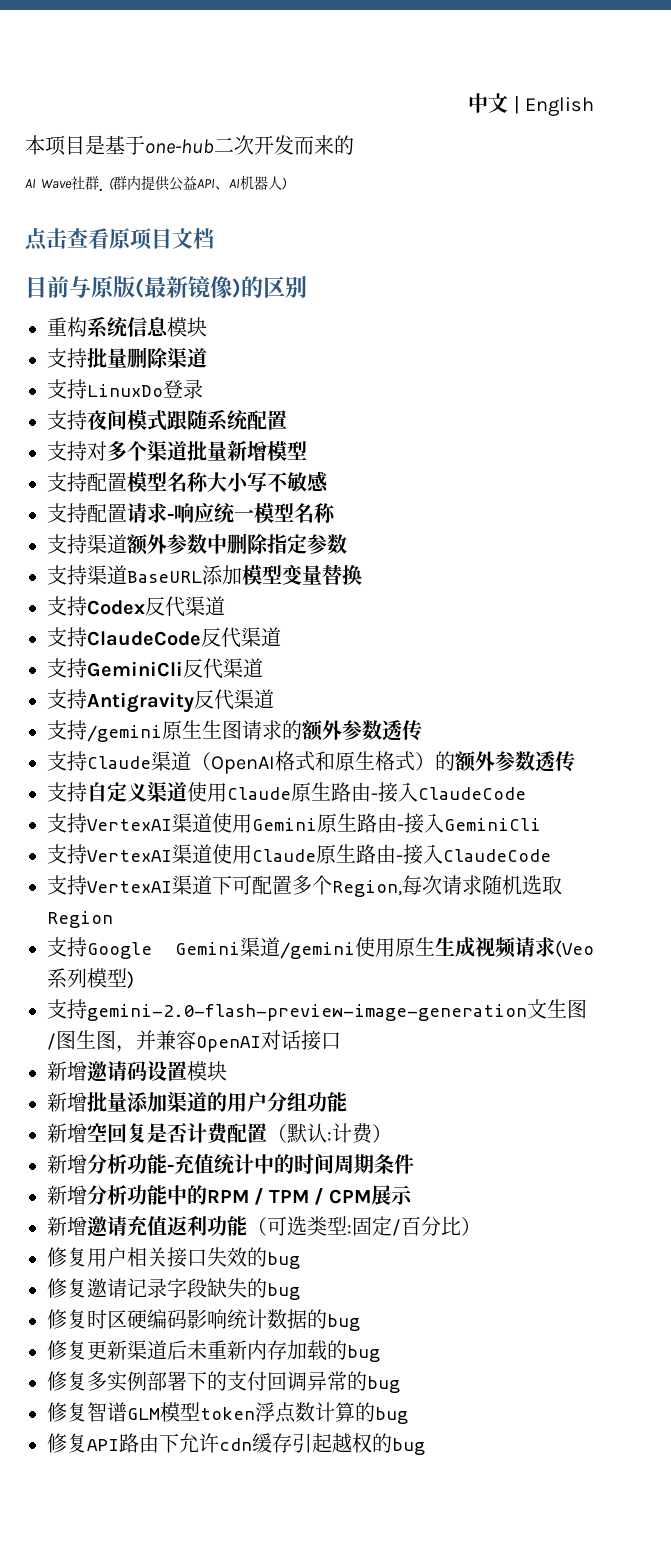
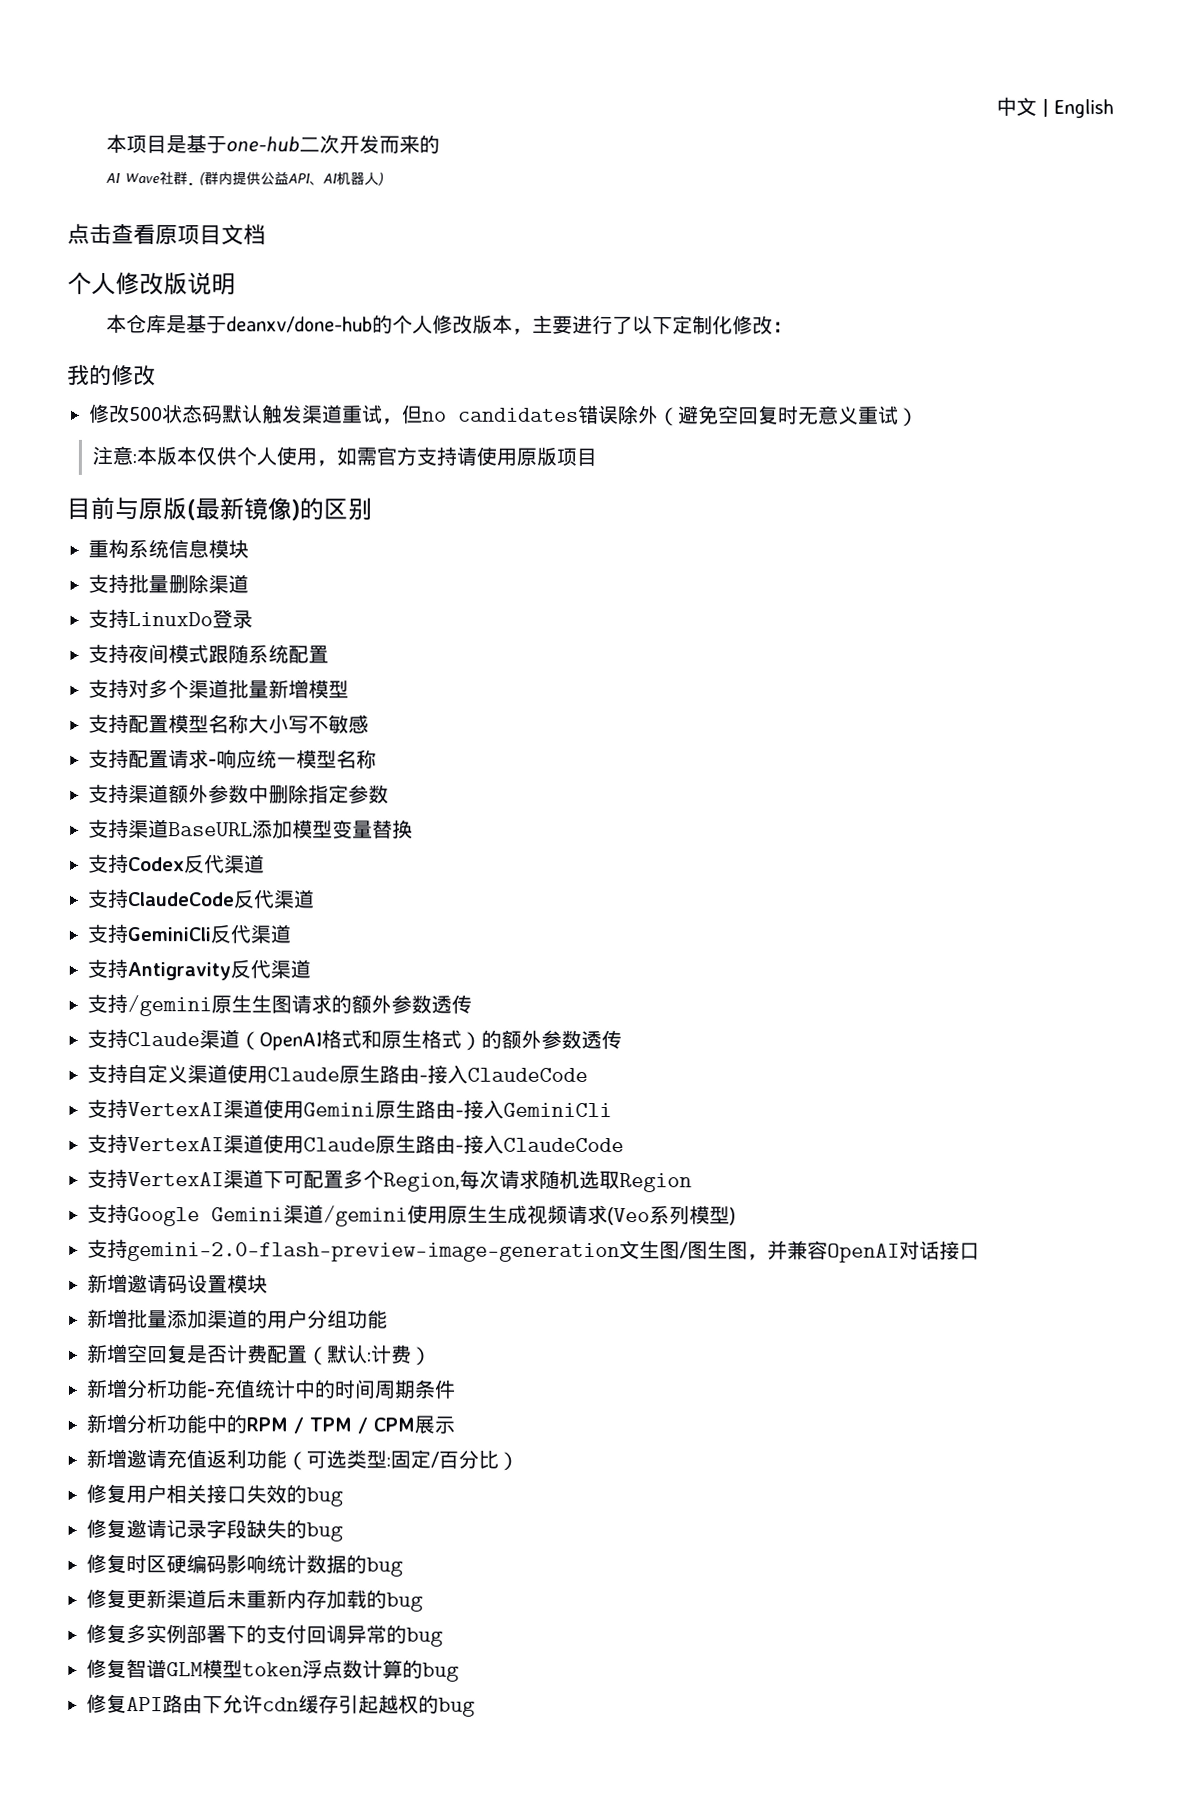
(214, 238) none -> [67,271,236,296] [105,313,793,335] [67,364,156,387] [89,403,919,427] [91,445,597,467] // 个人修改版说明 // 本仓库是基于deanxv/done-hub的个人修改版本，主要进行了以下定制化修改： // 我的修改 // 修改500状态码默认触发渠道重试，但no candidates错误除外（避免空回复时无意义重试） // 注意:本版本仅供个人使用，如需官方支持请使用原版项目

